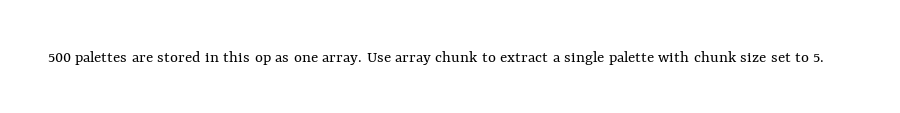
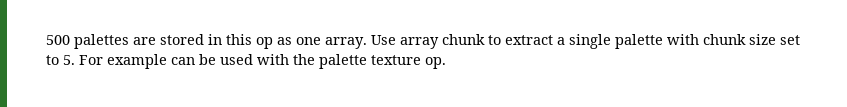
(825, 58) none -> [79,54,446,69] For example can be used with the palette texture op.

